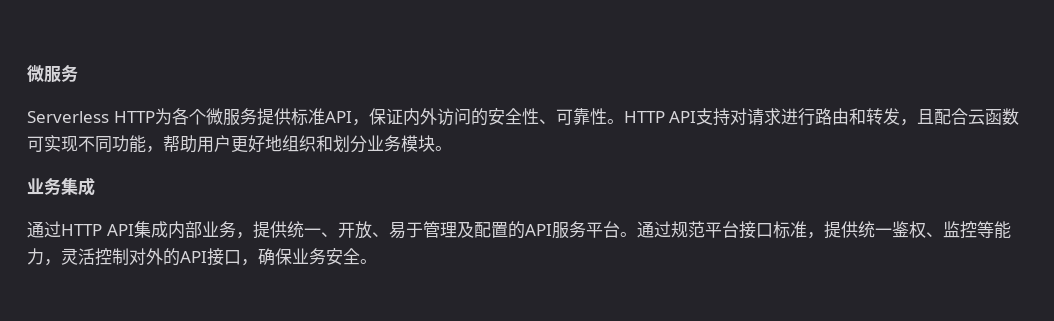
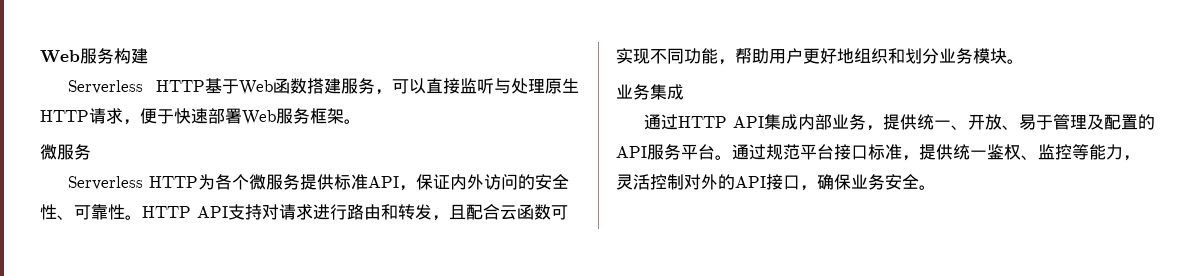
(27, 73) none -> [40,48,148,64] [67,78,579,95] [40,108,361,125] Web服务构建 // Serverless HTTP基于Web函数搭建服务，可以直接监听与处理原生HTTP请求，便于快速部署Web服务框架。 //

